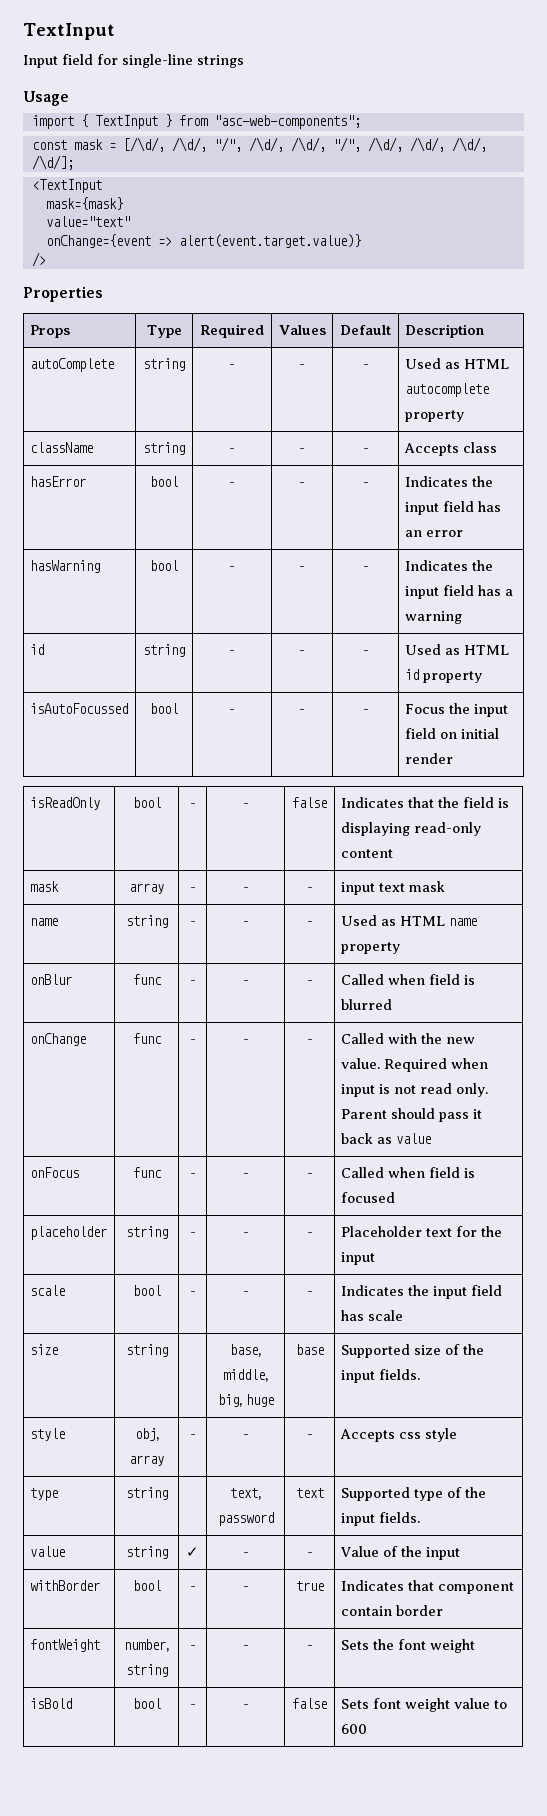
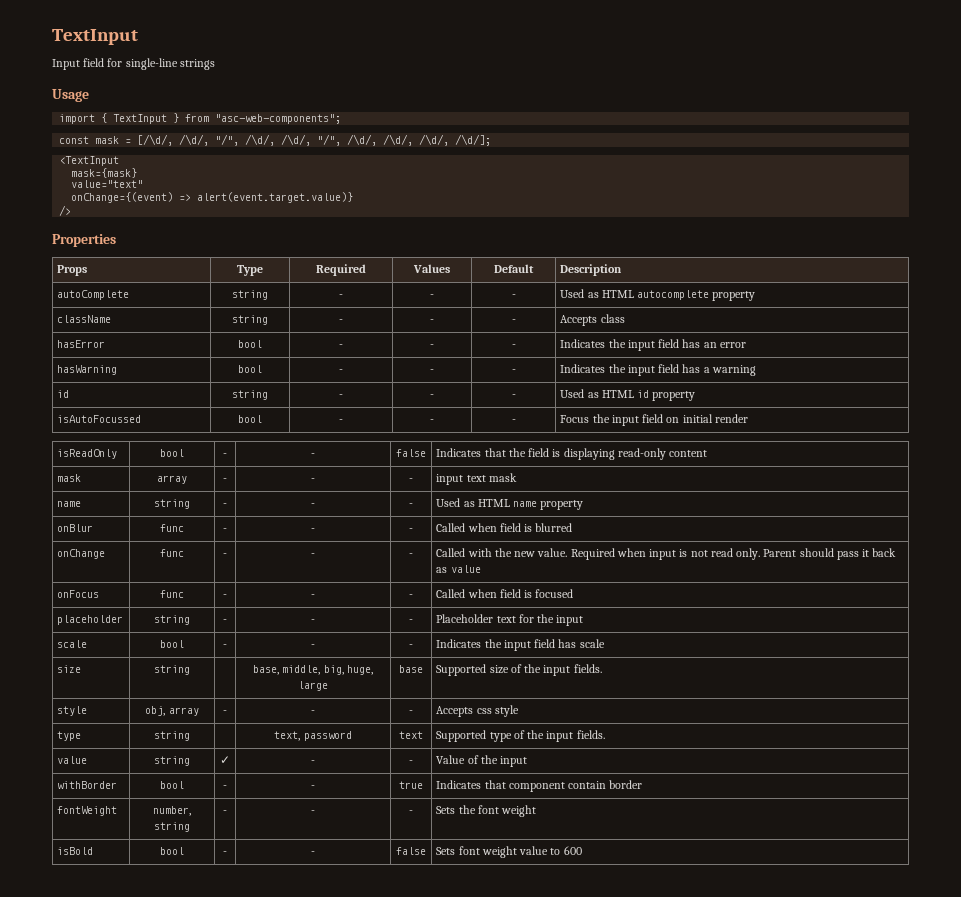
[45,234,151,248] onChange={event -> [71,192,174,203] onChange={(event)
[245,1394,274,1407] huge -> [346,665,373,675] [298,681,328,691] huge, large

